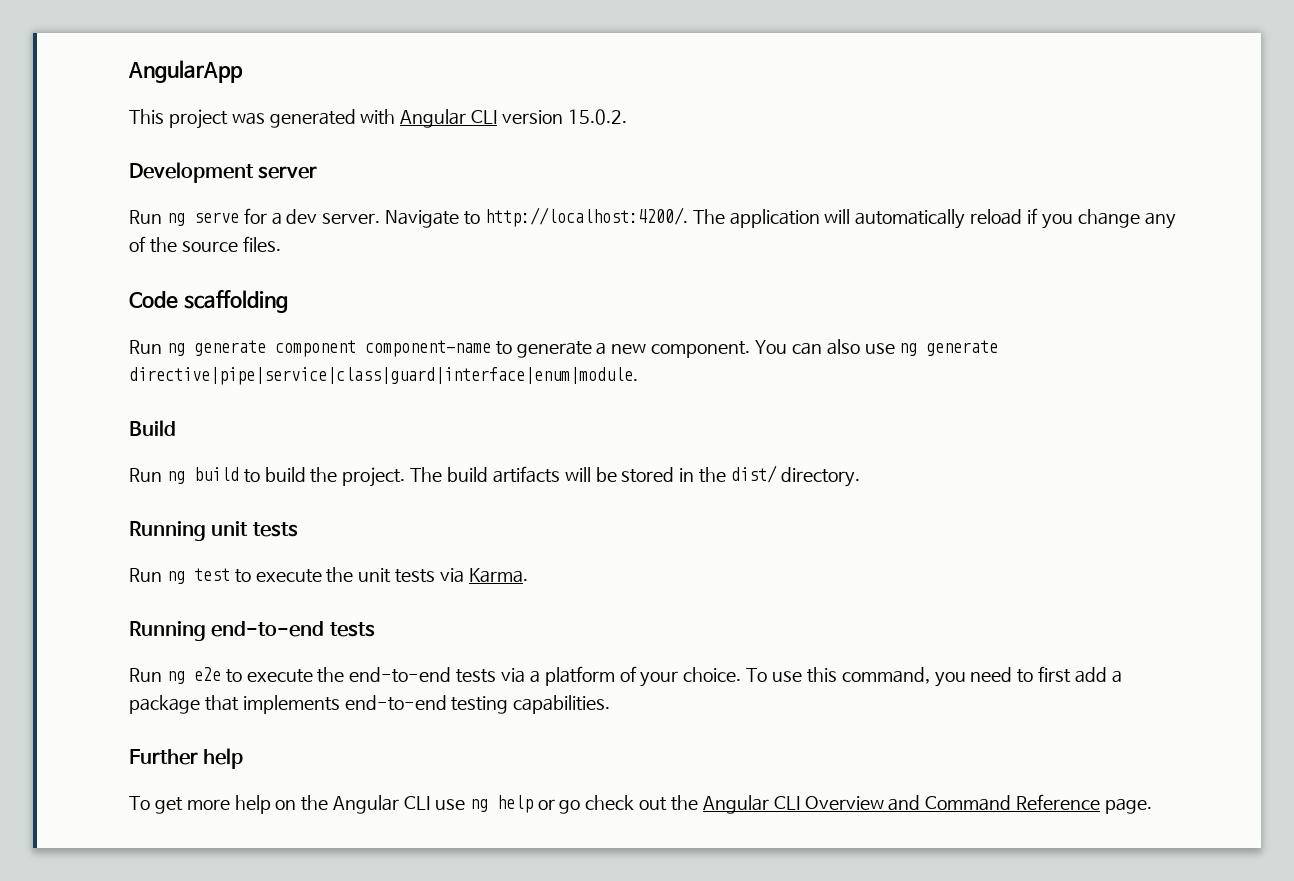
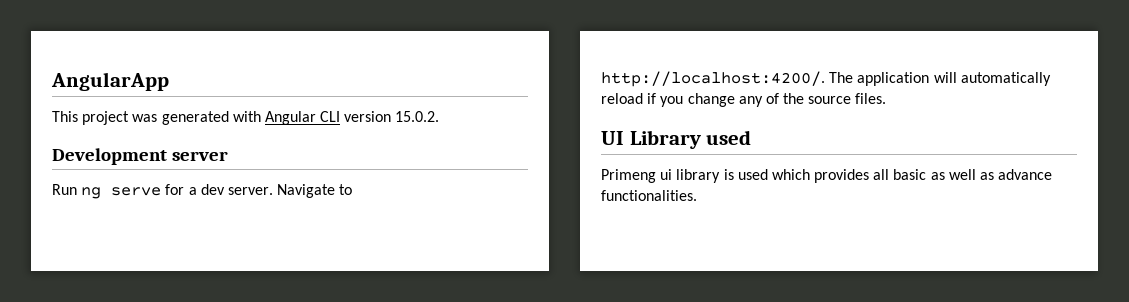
[129,290,288,313] [129,339,999,358] [129,367,638,385] [129,420,176,437] [129,465,860,487] [129,521,298,541] [129,567,528,584] [129,621,375,641] [129,666,1122,687] [129,695,611,714] [129,748,244,769] [129,794,1153,814] Code scaffolding // Run ng generate component component-name to generate a new component. You can also use ng generate directive|pipe|service|class|guard|interface|enum|module. // Build // Run ng build to build the project. The build artifacts will be stored in the dist/ directory. // Running unit tests // Run ng test to execute the unit tests via Karma. // Running end-to-end tests // Run ng e2e to execute the end-to-end tests via a platform of your choice. To use this command, you need to first add a package that implements end-to-end testing capabilities. // Further help // To get more help on the Angular CLI use ng help or go check out the Angular CLI Overview and Command Reference page. -> [601,130,752,149] [601,169,1053,183] [601,190,697,201] UI Library used // Primeng ui library is used which provides all basic as well as advance functionalities.

